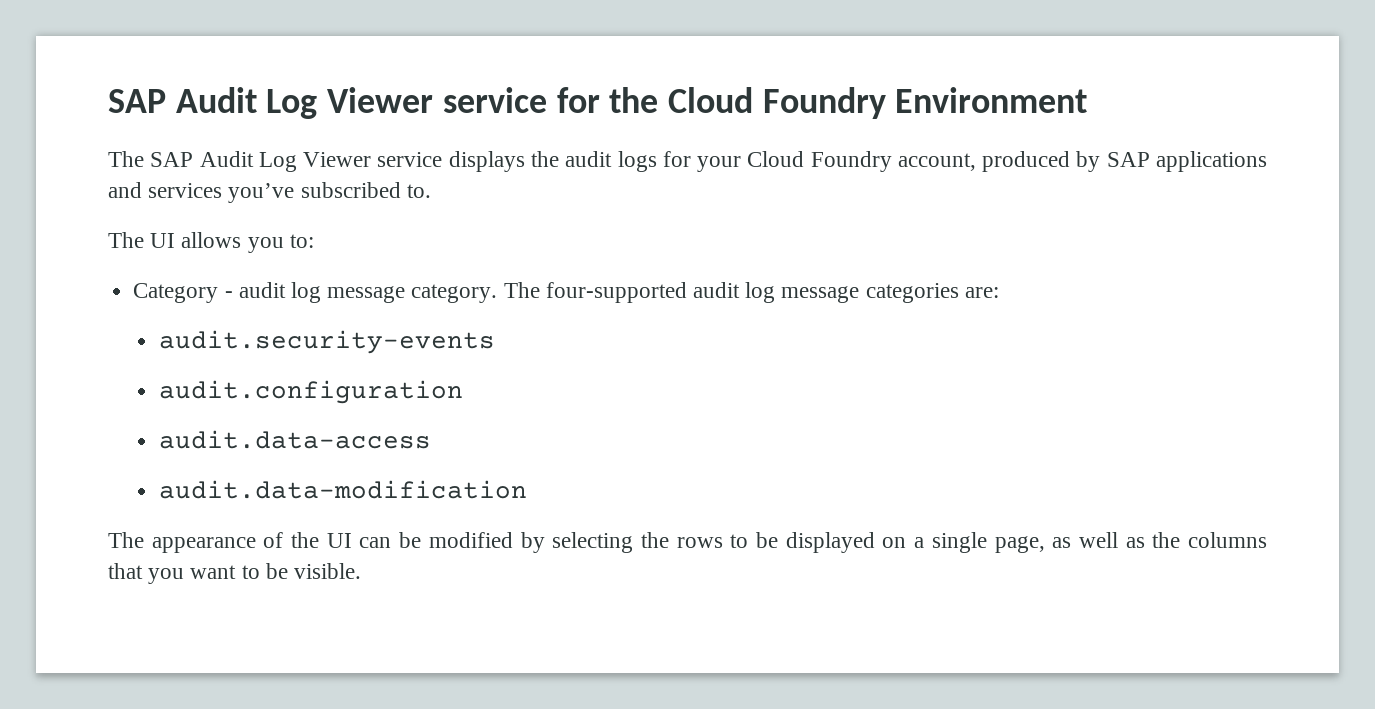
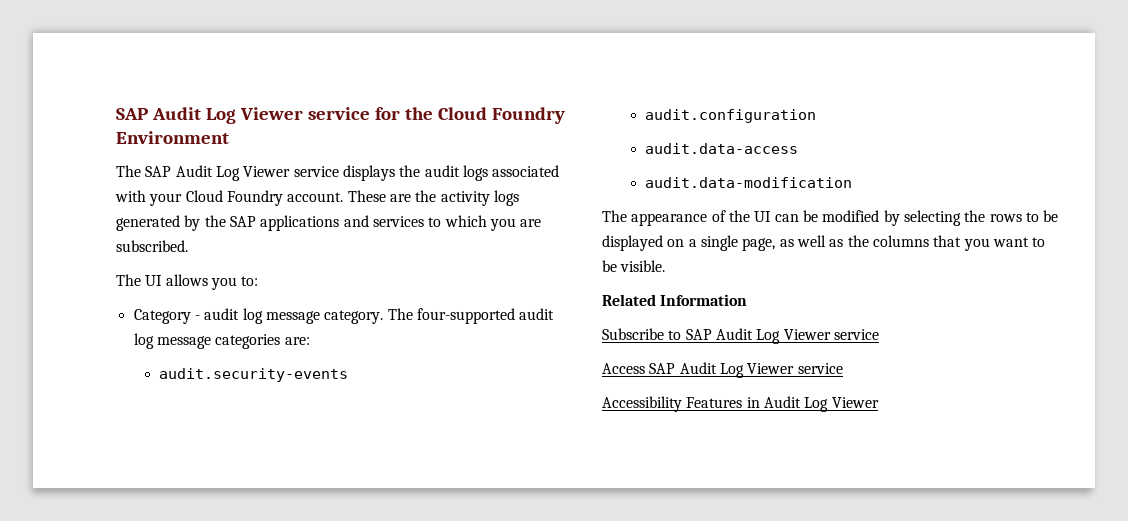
[662,151,691,167] for -> [492,165,560,177] [115,190,146,202] associated with
[897,151,1268,172] [108,182,431,203] account, produced by SAP applications and services you’ve subscribed to. -> [287,190,519,206] [116,215,542,231] [116,240,188,252] account. These are the activity logs generated by the SAP applications and services to which you are subscribed.
(362, 571) none -> [602,294,748,306] [602,328,879,344] [602,362,843,378] [602,396,879,412] // Related Information // Subscribe to SAP Audit Log Viewer service // Access SAP Audit Log Viewer service // Accessibility Features in Audit Log Viewer

